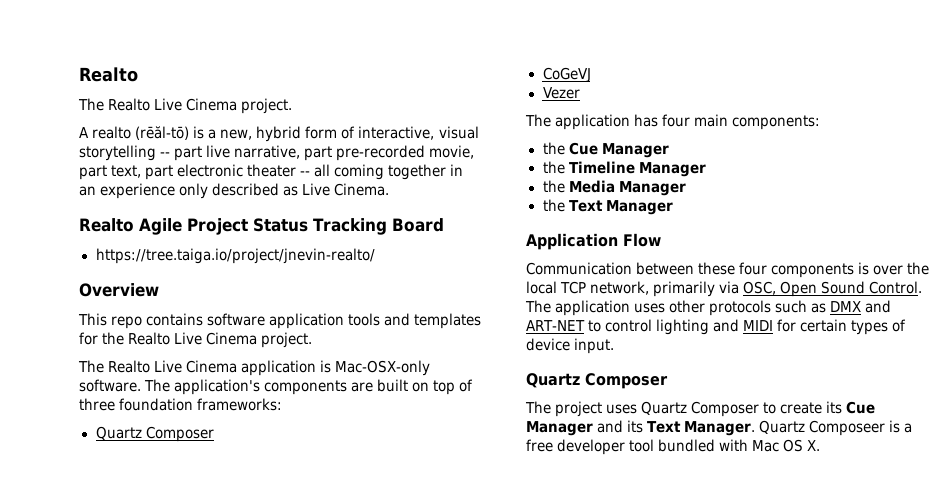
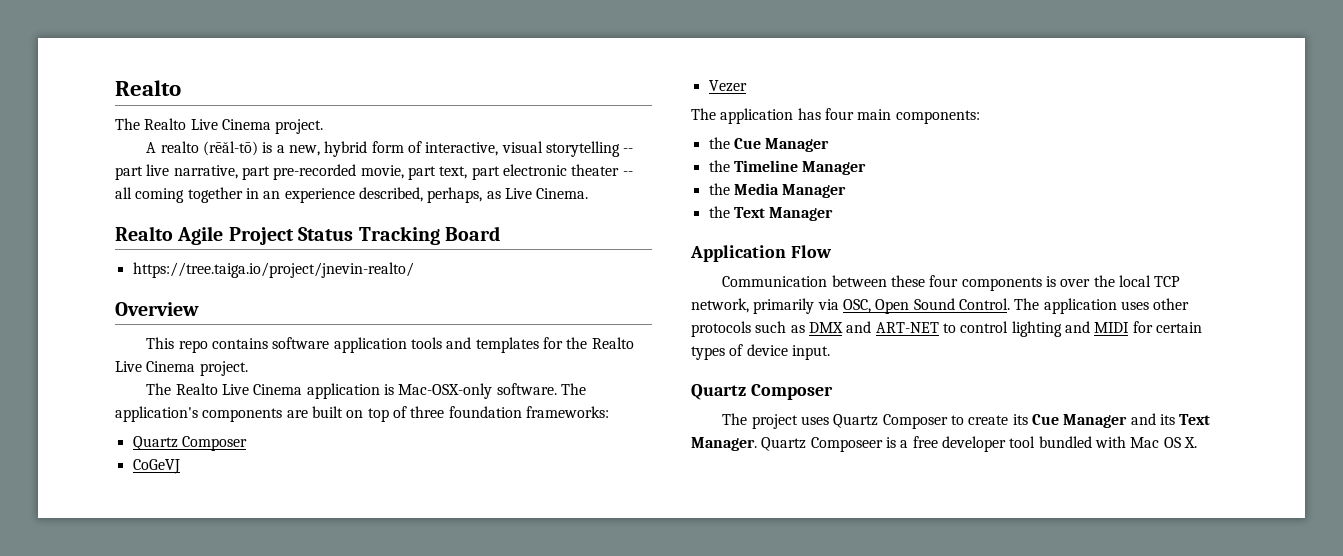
[179,183,280,199] only described -> [358,187,483,203] described, perhaps,

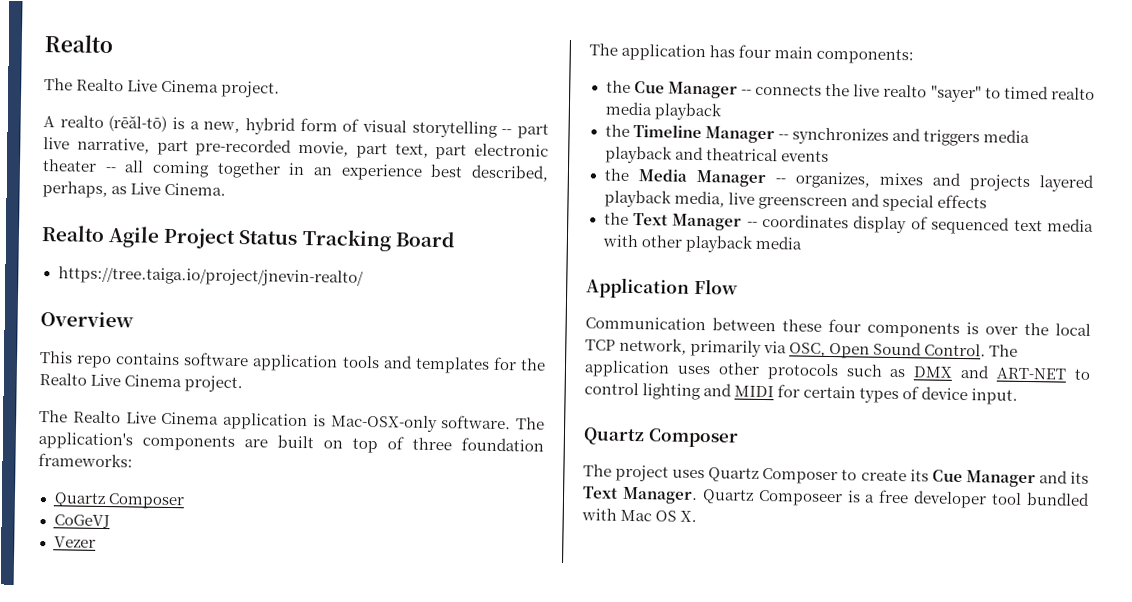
[425,142,499,156] interactive, -> (360, 125) none
(355, 195) none -> [430,163,464,178] best
[708,160,867,175] [708,183,847,198] [708,206,834,221] // the Timeline Manager // the Media Manager // the Text Manager -> [740,83,1095,103] [604,101,723,121] [604,123,1030,147] [604,145,829,164] [603,168,1094,193] [603,189,987,212] [603,212,1094,235] [601,234,803,253] -- connects the live realto "sayer" to timed realto media playback // the Timeline Manager -- synchronizes and triggers media playback and theatrical events // the Media Manager -- organizes, mixes and projects layered playback media, live greenscreen and special effects // the Text Manager -- coordinates display of sequenced text media with other playback media

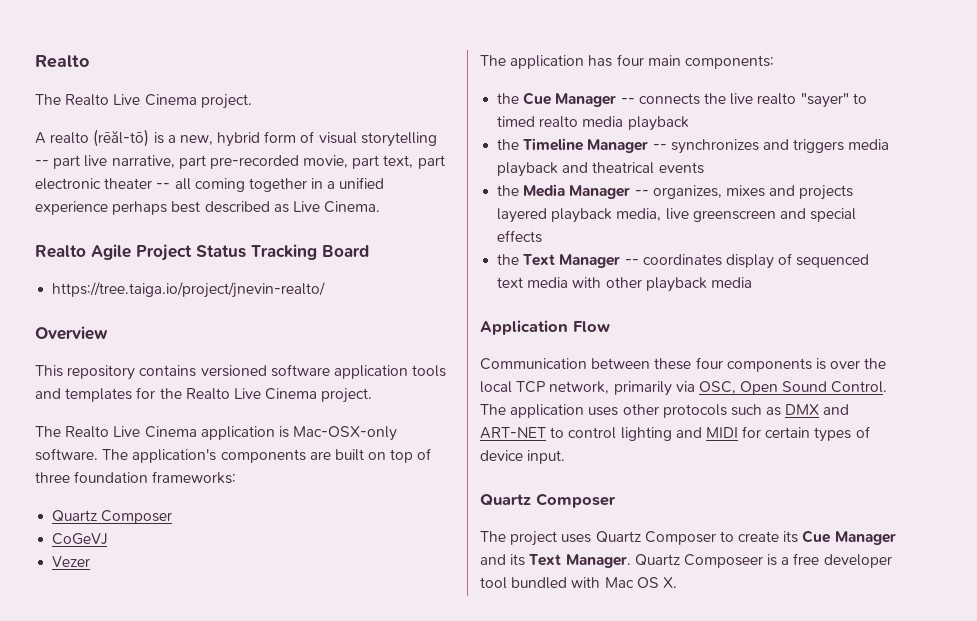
[313,163,549,182] [42,181,108,199] an experience best described, perhaps, -> [327,177,385,189] [35,201,270,215] a unified experience perhaps best described
[76,352,181,369] repo contains -> [67,365,267,380] repository contains versioned

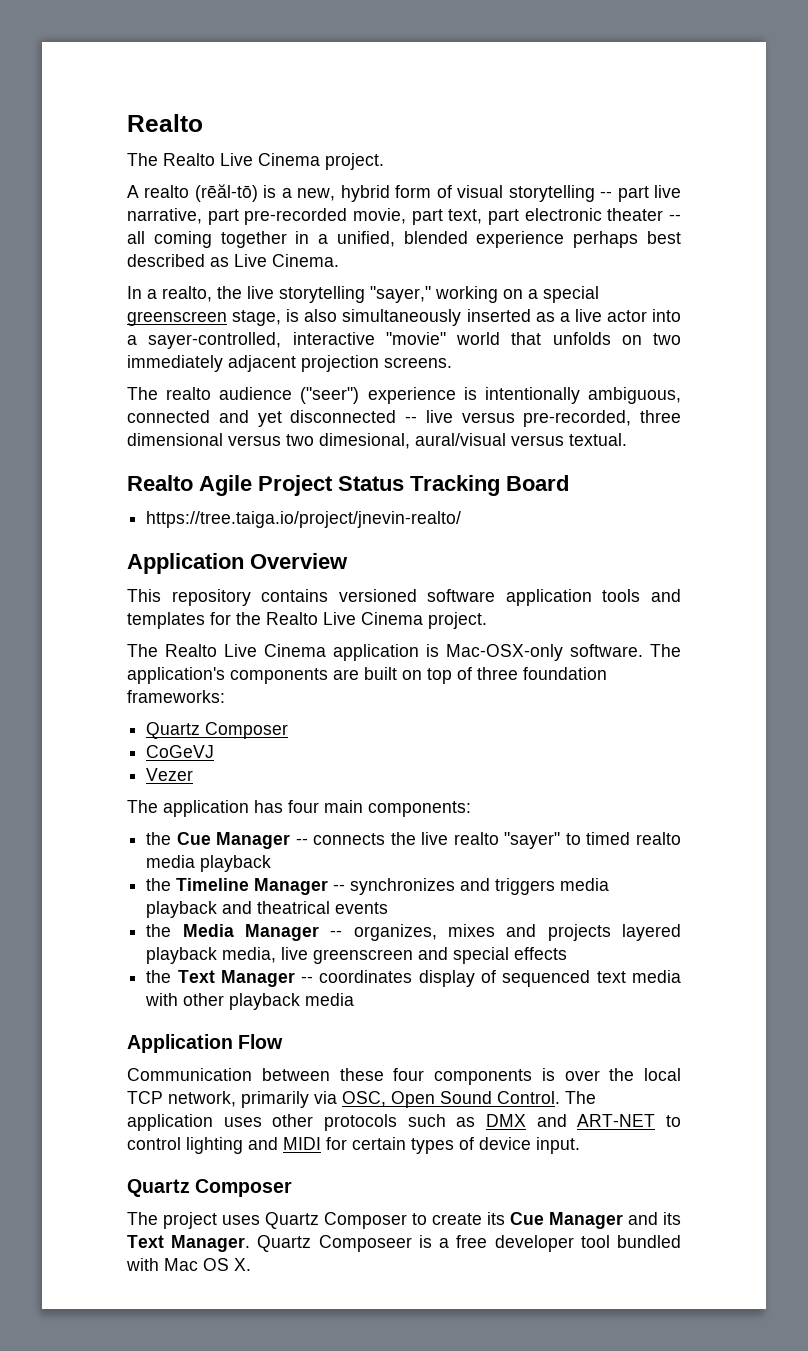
[339,177,385,189] unified -> [336,231,468,247] unified, blended
(381, 207) none -> [127,286,599,303] [127,309,682,326] [127,332,681,349] [127,355,452,372] [127,387,681,404] [127,410,681,427] [127,433,627,449] // In a realto, the live storytelling "sayer," working on a special greenscreen stage, is also simultaneously inserted as a live actor into a sayer-controlled, interactive "movie" world that unfolds on two immediately adjacent projection screens. // The realto audience ("seer") experience is intentionally ambiguous, connected and yet disconnected -- live versus pre-recorded, three dimensional versus two dimesional, aural/visual versus textual.
(326, 290) none -> [127,553,244,574] Application

